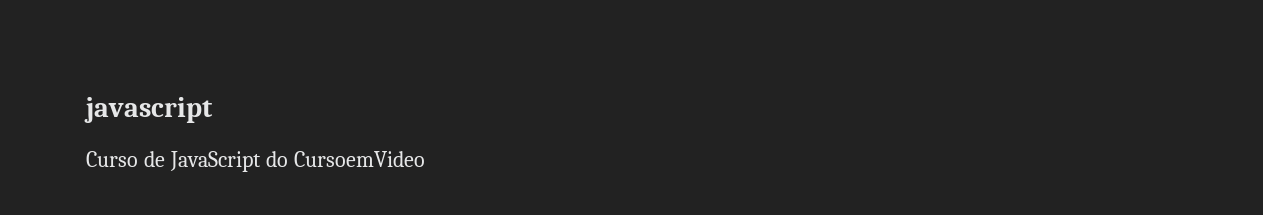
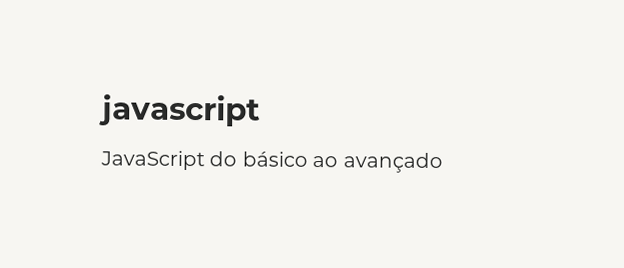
[86,151,425,172] Curso de JavaScript do CursoemVideo -> [100,150,443,174] JavaScript do básico ao avançado

